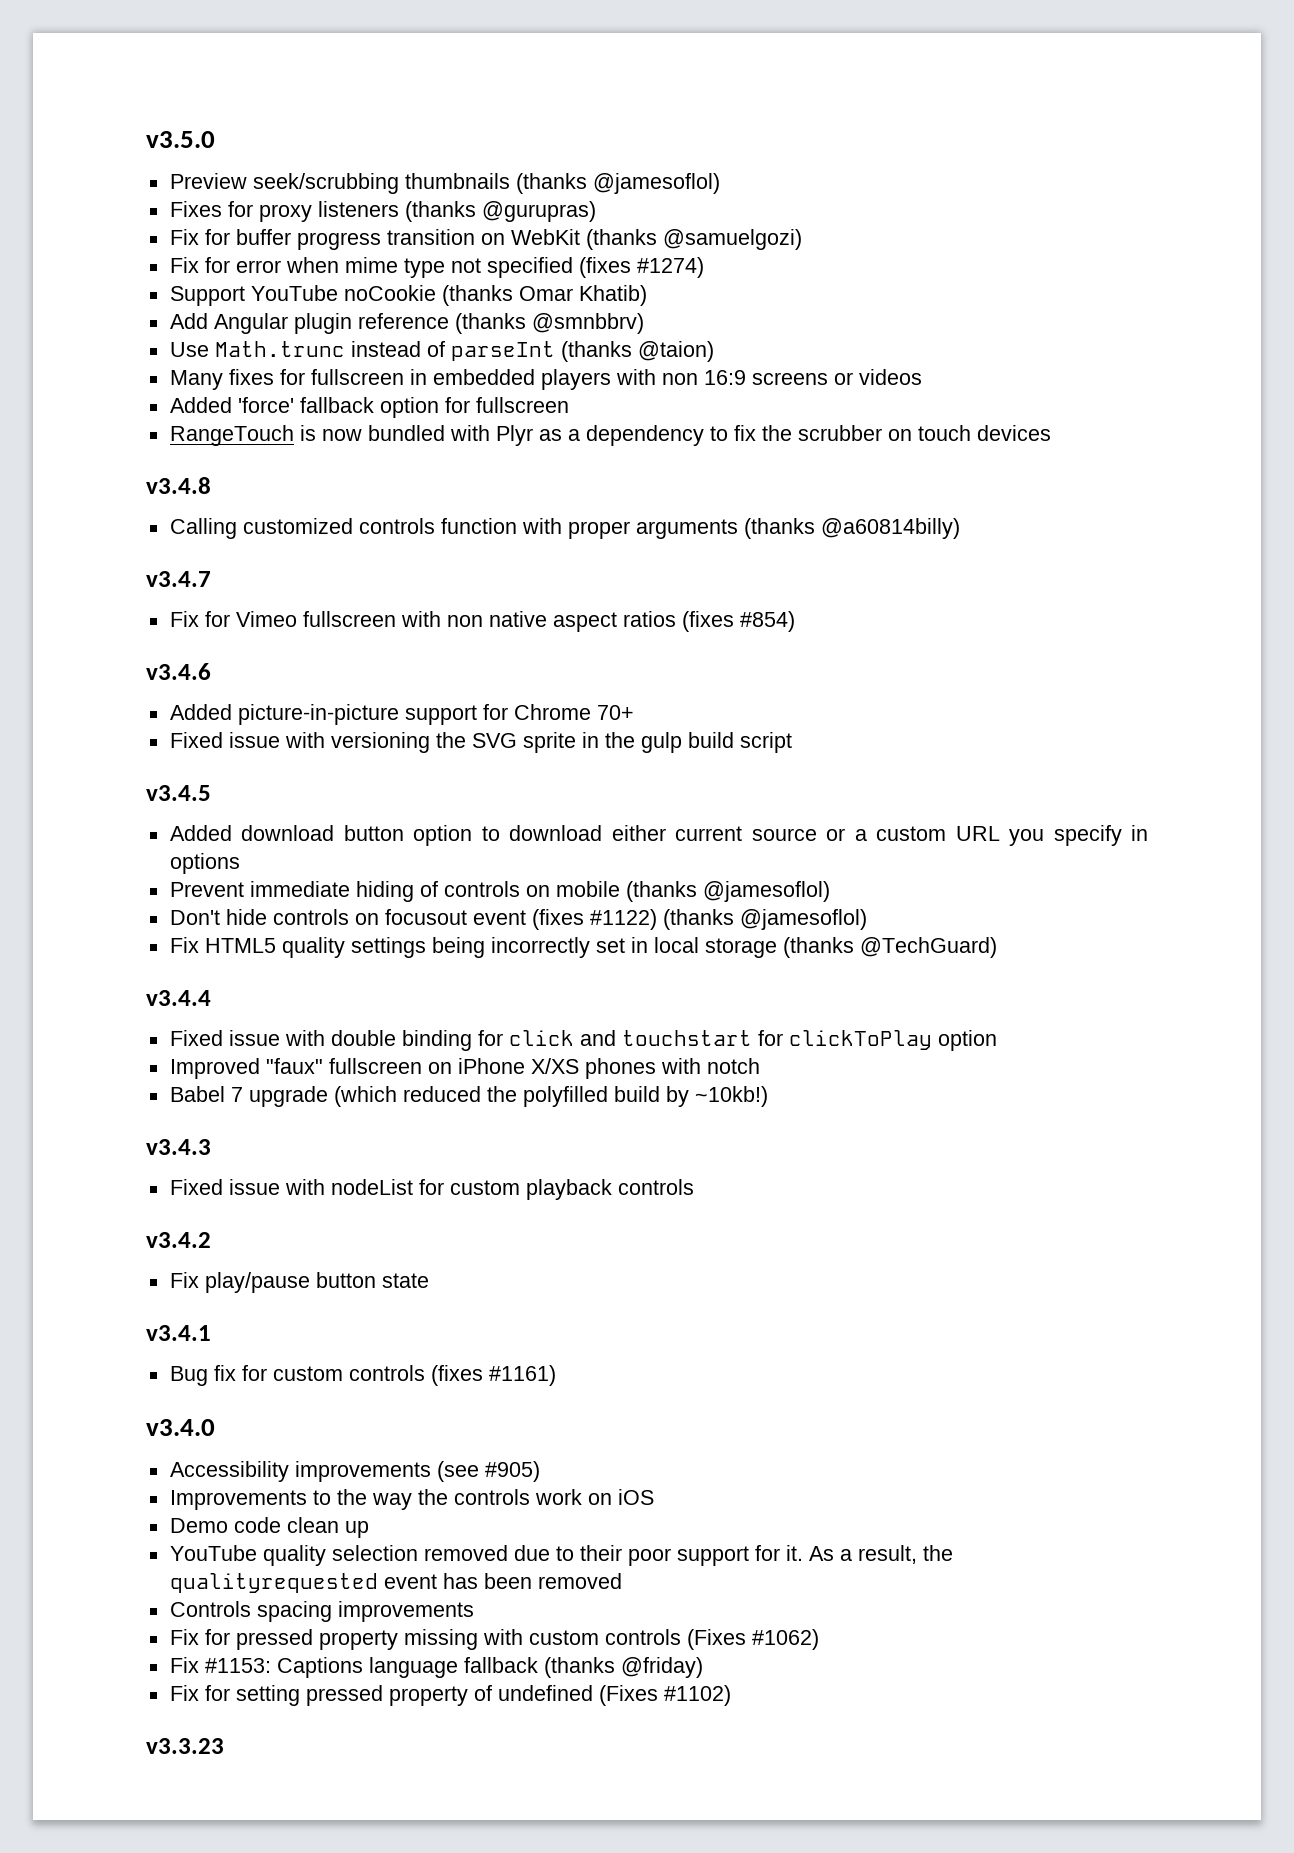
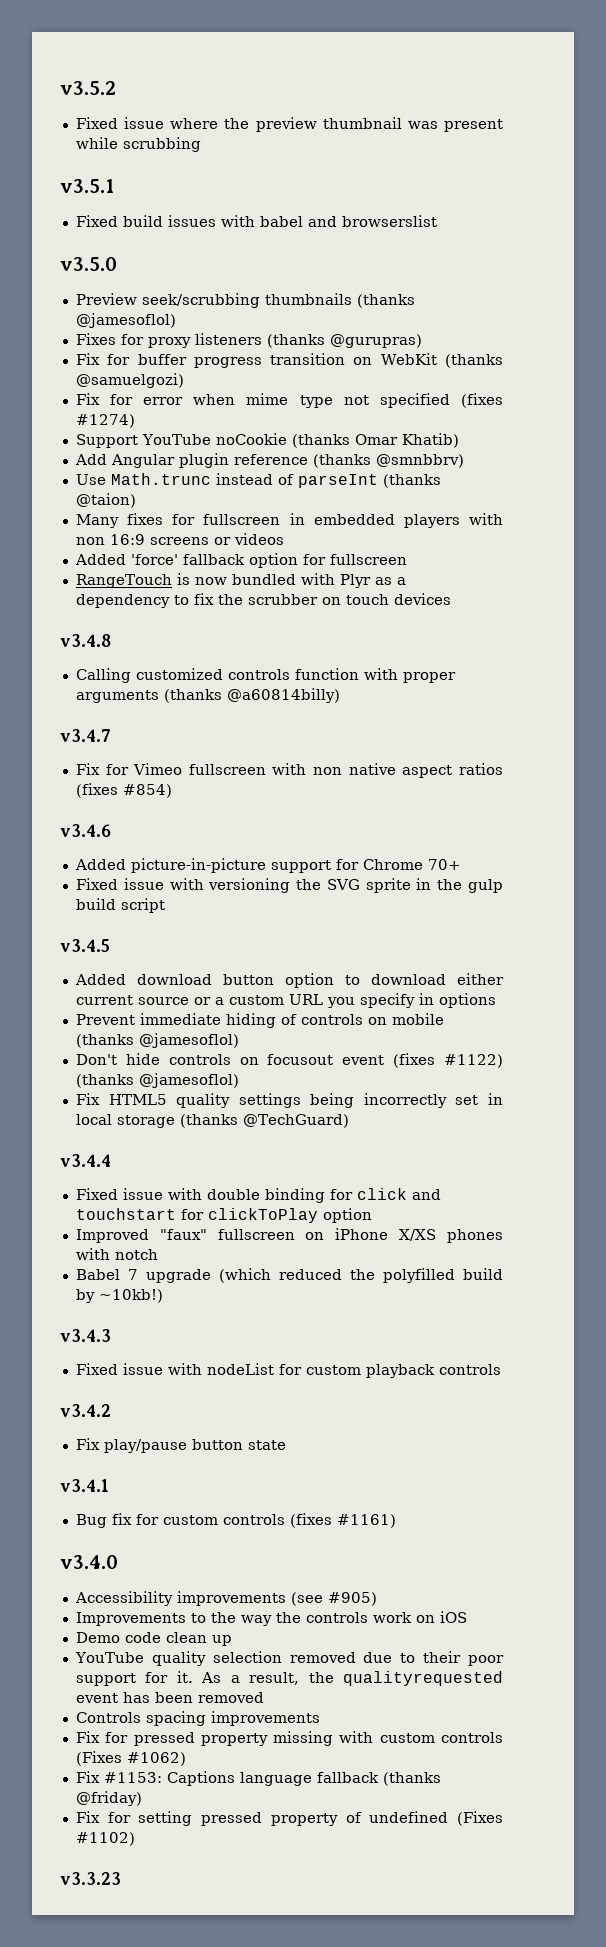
(146, 139) none -> [60,81,116,95] [75,117,503,132] [75,137,201,152] [60,179,114,193] [75,215,437,227] v3.5.2 // Fixed issue where the preview thumbnail was present while scrubbing // v3.5.1 // Fixed build issues with babel and browserslist //

